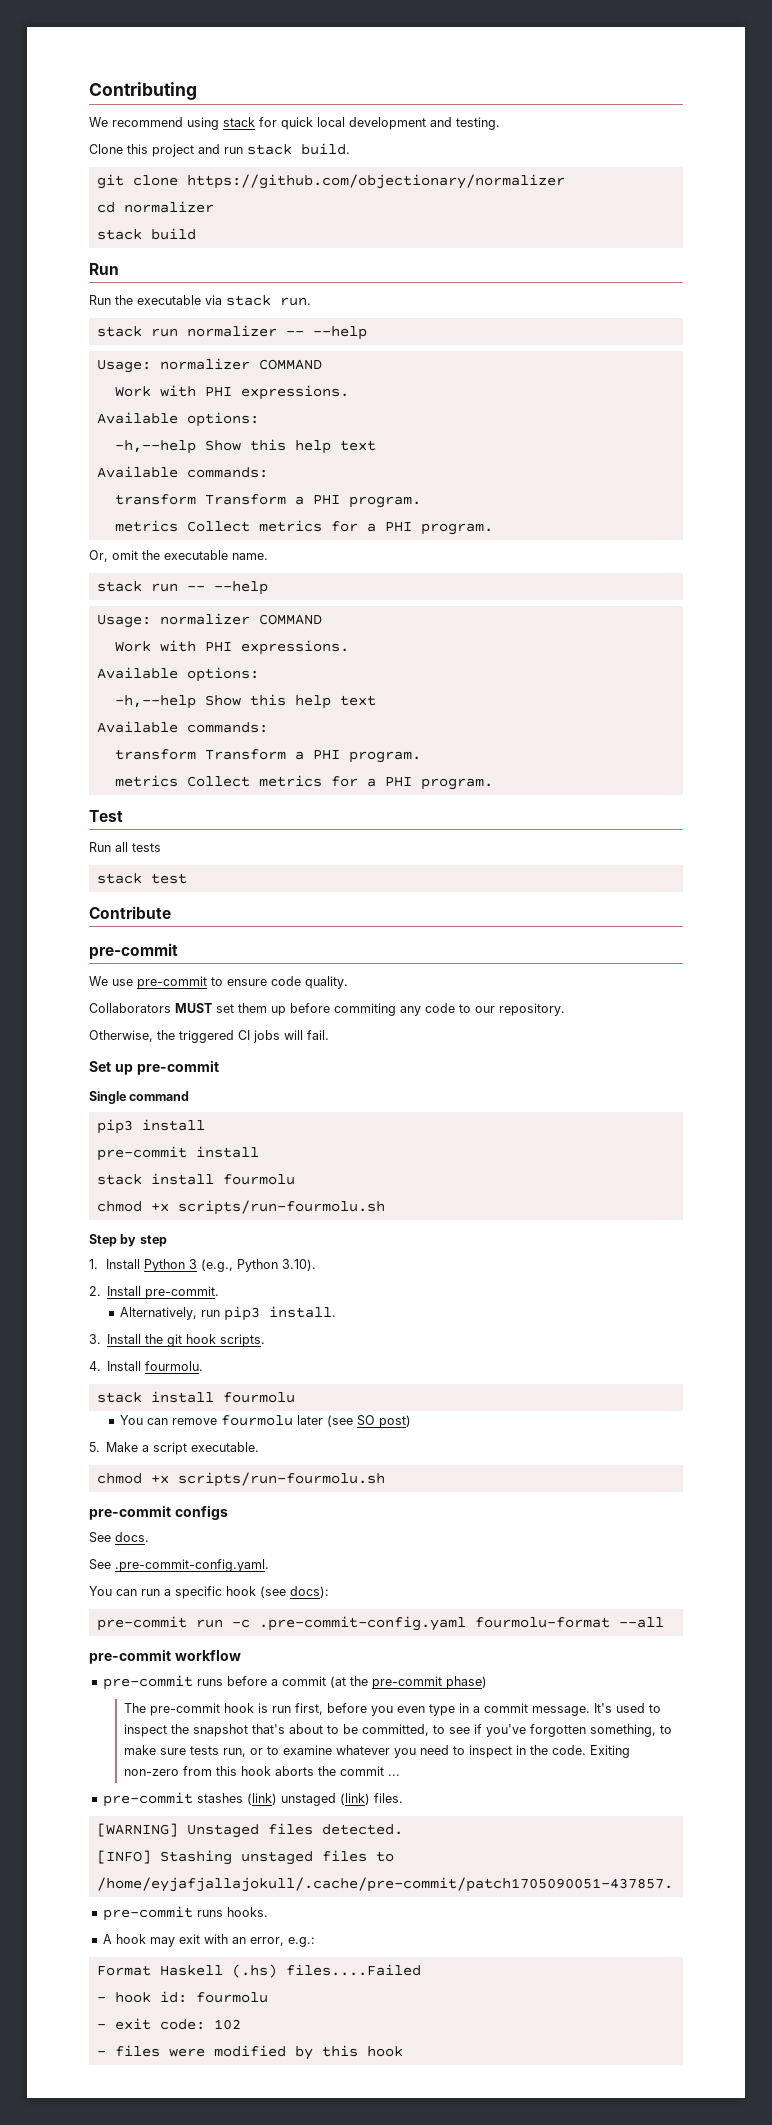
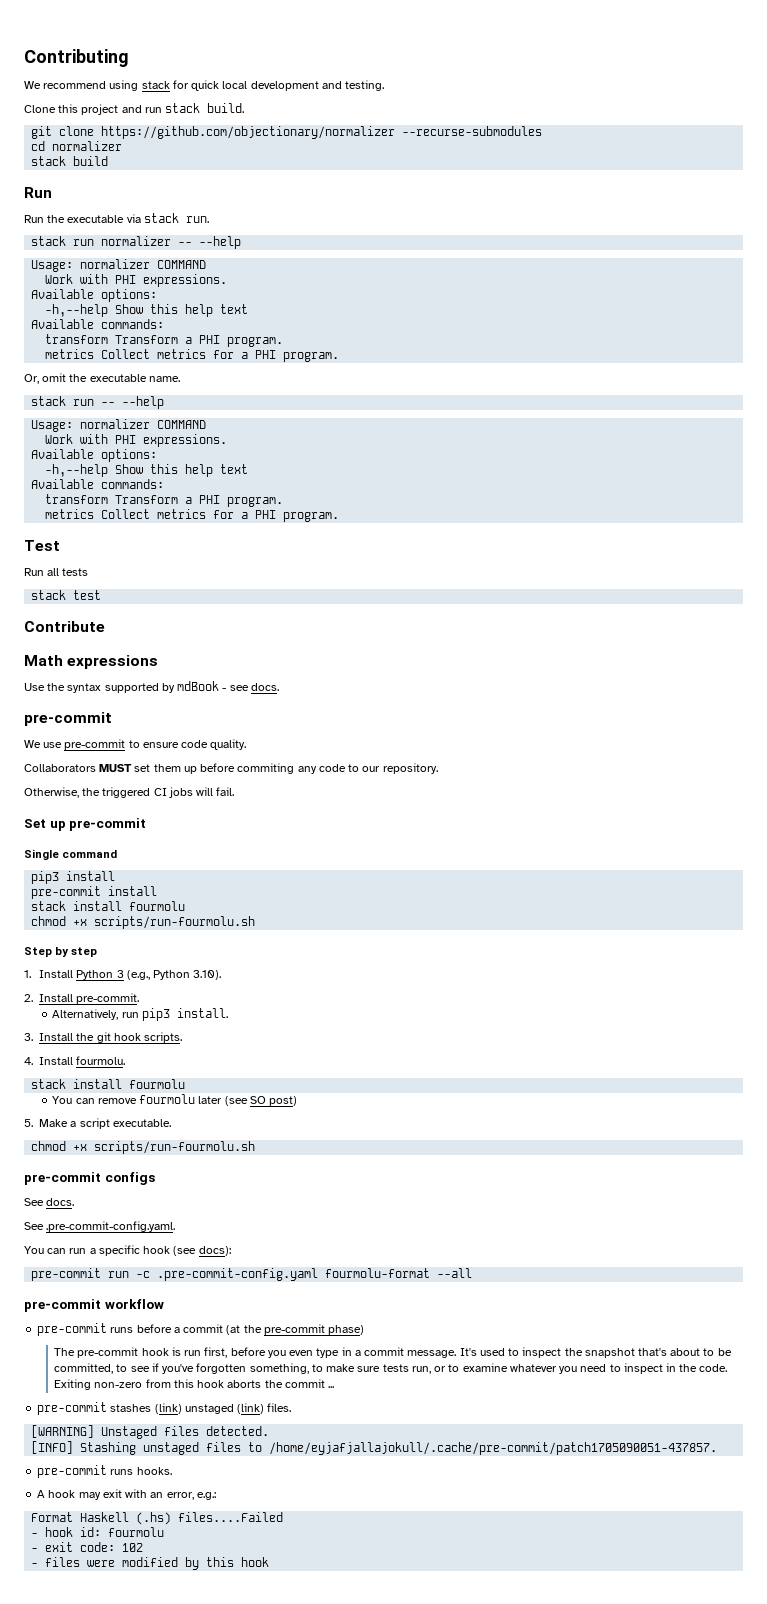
(565, 181) none -> [402,126,543,136] --recurse-submodules
(171, 912) none -> [24,655,159,669] [24,681,279,693] // Math expressions // Use the syntax supported by mdBook - see docs.

